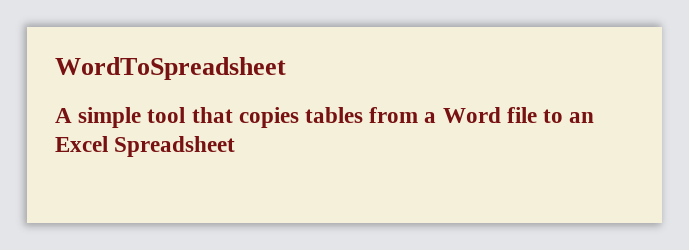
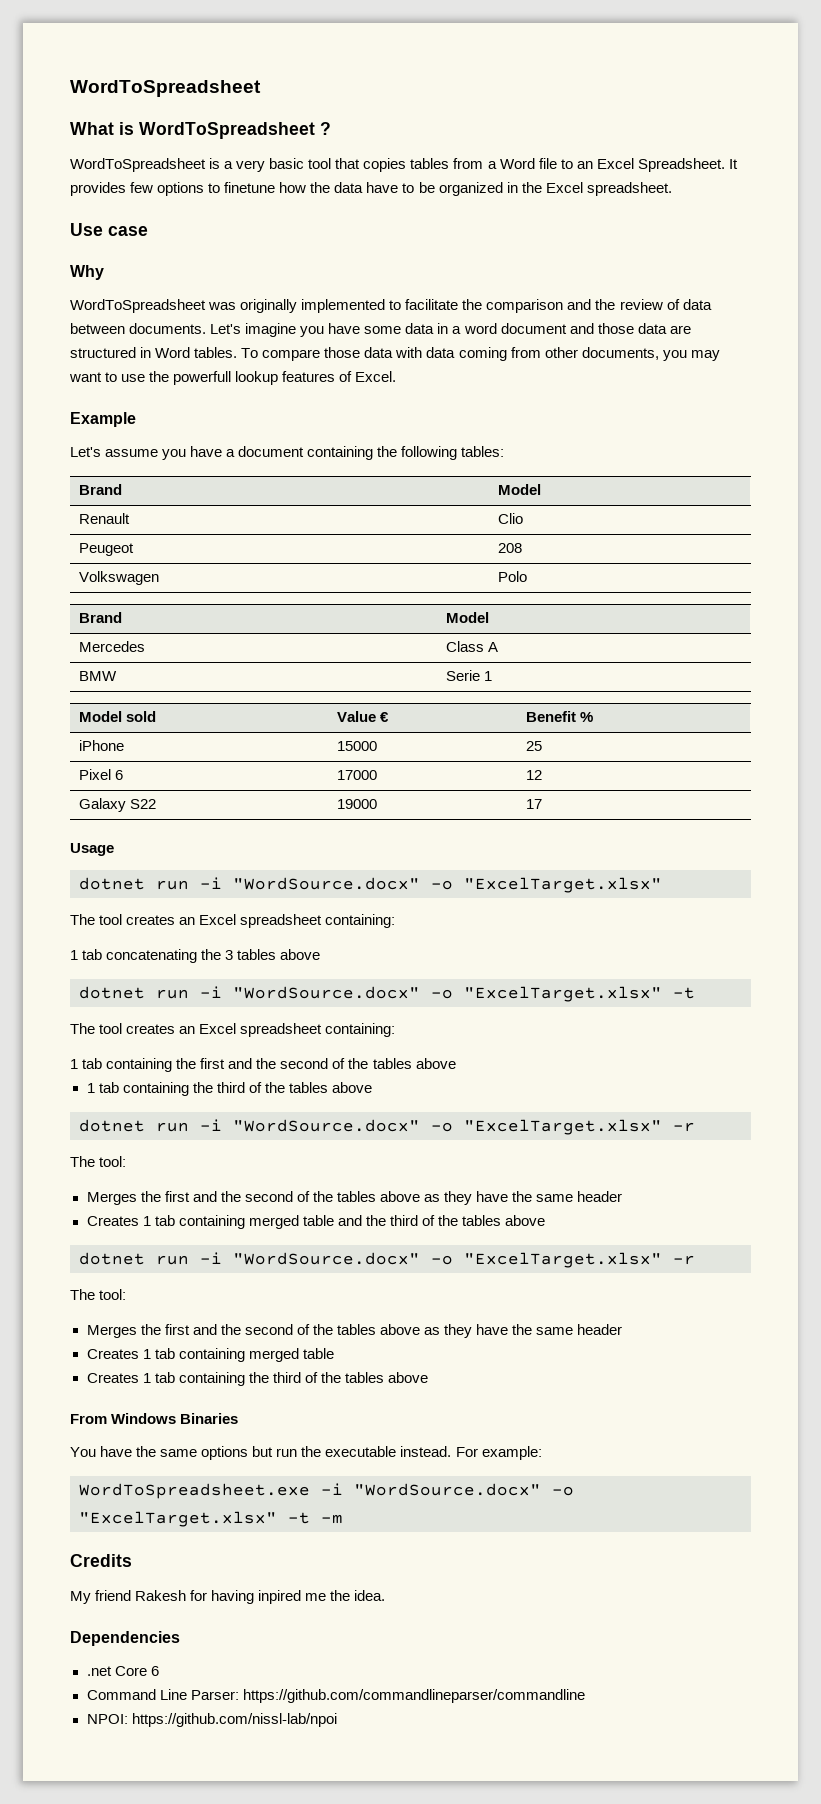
[55,107,142,128] A simple -> [70,122,331,139] [70,158,305,172] What is WordToSpreadsheet ? // WordToSpreadsheet is a very basic
[114,136,236,157] Spreadsheet -> [637,158,738,172] [70,182,672,196] [70,223,148,236] [70,265,104,280] [70,299,712,313] [70,323,691,337] [70,347,720,361] [69,371,397,385] [70,412,136,427] [70,446,505,460] [78,484,122,495] [497,484,541,495] [78,513,130,524] [497,513,523,524] [78,543,134,556] [497,543,522,553] [78,571,159,585] [497,571,527,582] [78,612,122,623] [445,612,489,623] [78,641,145,652] [445,641,498,652] [78,671,117,681] [445,670,492,681] [78,711,156,722] [336,711,389,722] [525,711,593,722] [78,740,124,751] [336,741,377,751] [525,741,542,751] [78,769,123,780] [336,770,377,780] [525,770,542,780] [78,798,156,812] [336,799,377,809] [525,799,542,809] [70,843,114,856] [79,877,662,893] [70,914,396,928] [70,949,321,963] [79,986,695,1002] [70,1023,396,1037] [70,1058,456,1072] [86,1082,372,1096] [79,1119,695,1135] [70,1156,127,1167] [86,1191,623,1205] [86,1215,546,1229] [79,1252,695,1268] [70,1289,127,1300] [86,1324,623,1338] [86,1348,334,1362] [86,1372,428,1386] [70,1413,239,1424] [70,1446,542,1460] [79,1483,574,1499] [79,1511,343,1527] [70,1554,132,1567] [70,1590,386,1604] [70,1631,180,1646] [86,1666,159,1676] [86,1689,585,1703] [86,1713,337,1727] Spreadsheet. It provides few options to finetune how the data have to be organized in the Excel spreadsheet. // Use case // Why // WordToSpreadsheet was originally implemented to facilitate the comparison and the review of data between documents. Let's imagine you have some data in a word document and those data are structured in Word tables. To compare those data with data coming from other documents, you may want to use the powerfull lookup features of Excel. // Example // Let's assume you have a document containing the following tables: // Brand | Model // Renault | Clio // Peugeot | 208 // Volkswagen | Polo // Brand | Model // Mercedes | Class A // BMW | Serie 1 // Model sold | Value € | Benefit % // iPhone | 15000 | 25 // Pixel 6 | 17000 | 12 // Galaxy S22 | 19000 | 17 // Usage // dotnet run -i "WordSource.docx" -o "ExcelTarget.xlsx" // The tool creates an Excel spreadsheet containing: // 1 tab concatenating the 3 tables above // dotnet run -i "WordSource.docx" -o "ExcelTarget.xlsx" -t // The tool creates an Excel spreadsheet containing: // 1 tab containing the first and the second of the tables above // 1 tab containing the third of the tables above // dotnet run -i "WordSource.docx" -o "ExcelTarget.xlsx" -r // The tool: // Merges the first and the second of the tables above as they have the same header // Creates 1 tab containing merged table and the third of the tables above // dotnet run -i "WordSource.docx" -o "ExcelTarget.xlsx" -r // The tool: // Merges the first and the second of the tables above as they have the same header // Creates 1 tab containing merged table // Creates 1 tab containing the third of the tables above // From Windows Binaries // You have the same options but run the executable instead. For example: // WordToSpreadsheet.exe -i "WordSource.docx" -o "ExcelTarget.xlsx" -t -m // Credits // My friend Rakesh for having inpired me the idea. // Dependencies // .net Core 6 // Command Line Parser: https://github.com/commandlineparser/commandline // NPOI: https://github.com/nissl-lab/npoi

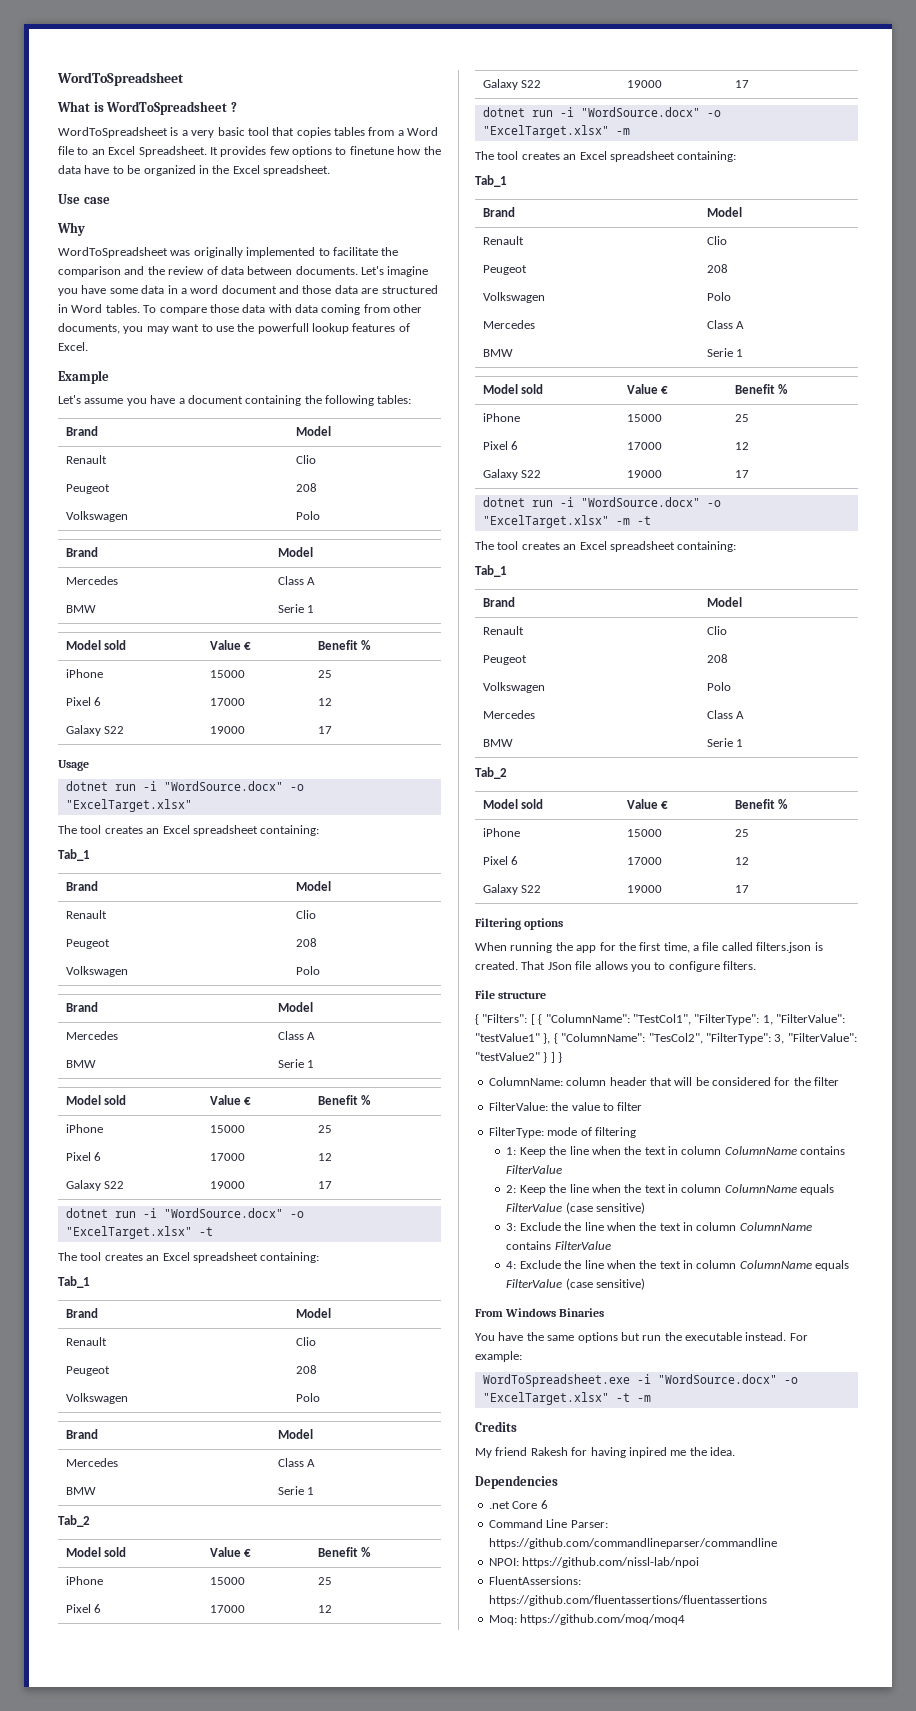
[70,949,321,963] 1 tab concatenating the 3 tables above -> [58,849,90,861] [65,881,98,891] [295,881,331,891] [65,910,107,919] [295,910,316,919] [65,939,110,949] [295,938,317,947] [65,966,128,977] [295,966,320,975] [65,1002,98,1012] [277,1002,313,1012] [65,1031,118,1040] [277,1031,316,1040] [65,1060,96,1068] [277,1059,315,1068] [65,1095,127,1105] [209,1095,252,1105] [317,1095,372,1105] [65,1124,103,1133] [209,1125,245,1133] [317,1125,332,1133] [65,1152,102,1161] [209,1153,245,1161] [317,1153,332,1161] [65,1180,125,1191] [209,1181,245,1189] [317,1181,332,1189] Tab_1 // Brand | Model // Renault | Clio // Peugeot | 208 // Volkswagen | Polo // Brand | Model // Mercedes | Class A // BMW | Serie 1 // Model sold | Value € | Benefit % // iPhone | 15000 | 25 // Pixel 6 | 17000 | 12 // Galaxy S22 | 19000 | 17
[70,1058,456,1072] [86,1082,372,1096] [79,1119,695,1135] [70,1156,127,1167] [86,1191,623,1205] [86,1215,546,1229] [79,1252,695,1268] [70,1289,127,1300] [86,1324,623,1338] [86,1348,334,1362] [86,1372,428,1386] 1 tab containing the first and the second of the tables above // 1 tab containing the third of the tables above // dotnet run -i "WordSource.docx" -o "ExcelTarget.xlsx" -r // The tool: // Merges the first and the second of the tables above as they have the same header // Creates 1 tab containing merged table and the third of the tables above // dotnet run -i "WordSource.docx" -o "ExcelTarget.xlsx" -r // The tool: // Merges the first and the second of the tables above as they have the same header // Creates 1 tab containing merged table // Creates 1 tab containing the third of the tables above -> [58,1276,90,1288] [65,1308,98,1318] [295,1308,331,1318] [65,1337,107,1346] [295,1337,316,1346] [65,1366,110,1376] [295,1365,317,1374] [65,1393,128,1404] [295,1393,320,1402] [65,1429,98,1439] [277,1429,313,1439] [65,1458,118,1467] [277,1458,316,1467] [65,1487,96,1495] [277,1486,315,1495] [58,1515,90,1527] [65,1547,127,1557] [209,1547,252,1557] [317,1547,372,1557] [65,1576,103,1585] [209,1577,245,1585] [317,1577,332,1585] [65,1604,102,1613] [209,1605,245,1613] [317,1605,332,1613] [482,79,542,90] [626,80,662,88] [734,80,749,88] [482,107,721,117] [482,125,630,138] [475,151,737,162] [475,175,507,187] [482,207,515,217] [706,207,742,217] [482,236,524,245] [706,236,727,245] [482,265,527,275] [706,264,728,273] [482,292,545,303] [706,292,731,301] [482,320,535,329] [706,320,745,329] [482,349,513,357] [706,348,744,357] [482,384,544,394] [626,384,669,394] [734,384,789,394] [482,413,520,422] [626,414,662,422] [734,414,749,422] [482,441,519,450] [626,442,662,450] [734,442,749,450] [482,469,542,480] [626,470,662,478] [734,470,749,478] [482,497,721,507] [482,515,651,528] [475,541,737,552] [475,565,507,577] [482,597,515,607] [706,597,742,607] [482,626,524,635] [706,626,727,635] [482,655,527,665] [706,654,728,663] [482,682,545,693] [706,682,731,691] [482,710,535,719] [706,710,745,719] [482,739,513,747] [706,738,744,747] [475,767,507,779] [482,799,544,809] [626,799,669,809] [734,799,789,809] [482,828,520,837] [626,829,662,837] [734,829,749,837] [482,856,519,865] [626,857,662,865] [734,857,749,865] [482,884,542,895] [626,885,662,893] [734,885,749,893] [475,918,564,930] [475,942,823,953] [475,961,756,972] [475,990,547,999] [475,1014,845,1025] [475,1033,857,1044] [475,1052,563,1063] [488,1077,840,1086] [488,1102,643,1111] [488,1127,636,1138] [506,1146,846,1157] [506,1165,563,1174] [506,1184,835,1195] [506,1202,646,1214] [506,1222,812,1231] [506,1241,611,1250] [506,1260,850,1271] [506,1278,646,1290] Tab_1 // Brand | Model // Renault | Clio // Peugeot | 208 // Volkswagen | Polo // Brand | Model // Mercedes | Class A // BMW | Serie 1 // Tab_2 // Model sold | Value € | Benefit % // iPhone | 15000 | 25 // Pixel 6 | 17000 | 12 // Galaxy S22 | 19000 | 17 // dotnet run -i "WordSource.docx" -o "ExcelTarget.xlsx" -m // The tool creates an Excel spreadsheet containing: // Tab_1 // Brand | Model // Renault | Clio // Peugeot | 208 // Volkswagen | Polo // Mercedes | Class A // BMW | Serie 1 // Model sold | Value € | Benefit % // iPhone | 15000 | 25 // Pixel 6 | 17000 | 12 // Galaxy S22 | 19000 | 17 // dotnet run -i "WordSource.docx" -o "ExcelTarget.xlsx" -m -t // The tool creates an Excel spreadsheet containing: // Tab_1 // Brand | Model // Renault | Clio // Peugeot | 208 // Volkswagen | Polo // Mercedes | Class A // BMW | Serie 1 // Tab_2 // Model sold | Value € | Benefit % // iPhone | 15000 | 25 // Pixel 6 | 17000 | 12 // Galaxy S22 | 19000 | 17 // Filtering options // When running the app for the first time, a file called filters.json is created. That JSon file allows you to configure filters. // File structure // { "Filters": [ { "ColumnName": "TestCol1", "FilterType": 1, "FilterValue": "testValue1" }, { "ColumnName": "TesCol2", "FilterType": 3, "FilterValue": "testValue2" } ] } // ColumnName: column header that will be considered for the filter // FilterValue: the value to filter // FilterType: mode of filtering // 1: Keep the line when the text in column ColumnName contains FilterValue // 2: Keep the line when the text in column ColumnName equals FilterValue (case sensitive) // 3: Exclude the line when the text in column ColumnName contains FilterValue // 4: Exclude the line when the text in column ColumnName equals FilterValue (case sensitive)
(337, 1720) none -> [488,1576,581,1585] [488,1595,767,1606] [488,1614,686,1625] // FluentAssersions: https://github.com/fluentassertions/fluentassertions // Moq: https://github.com/moq/moq4

